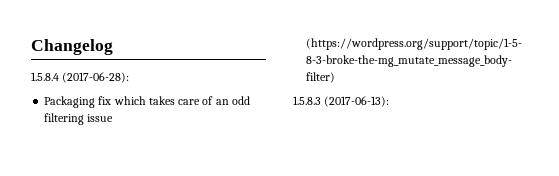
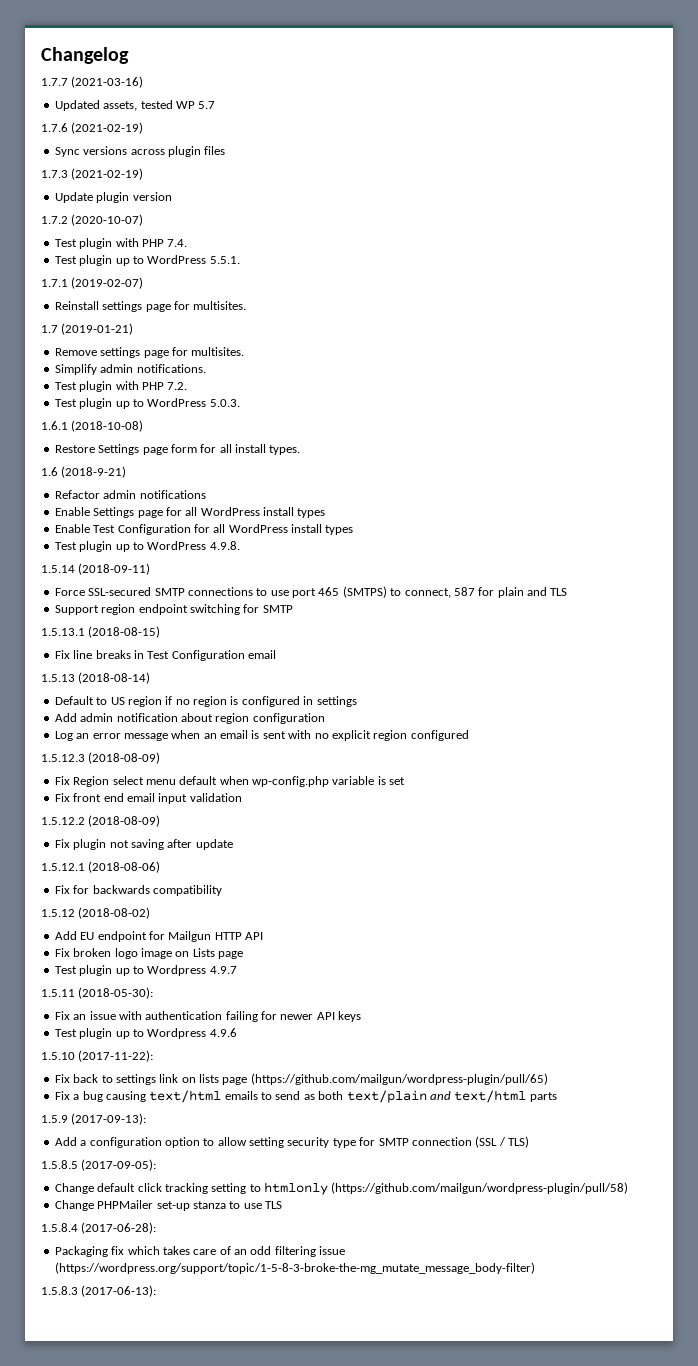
(113, 47) none -> [41,76,144,88] [54,100,216,111] [41,122,144,134] [54,146,226,157] [41,168,144,180] [54,192,172,203] [41,214,144,226] [54,238,188,249] [54,255,240,266] [41,277,144,289] [54,301,247,312] [41,323,134,335] [54,347,245,358] [54,364,206,375] [54,381,188,392] [54,398,240,409] [41,420,144,432] [54,444,301,455] [41,466,127,478] [54,490,206,499] [54,507,326,518] [54,524,354,535] [54,541,240,552] [41,563,151,575] [54,586,568,598] [54,604,293,615] [41,626,161,638] [54,650,276,661] [41,672,151,684] [54,696,357,707] [54,713,325,724] [54,730,469,741] [41,752,161,764] [54,776,406,787] [54,793,242,804] [41,815,161,827] [54,839,233,850] [41,861,161,873] [54,885,222,896] [41,907,151,919] [54,931,263,942] [54,948,243,959] [54,965,237,976] [41,987,154,999] [54,1011,362,1022] [54,1028,237,1039] [41,1050,154,1062] [54,1073,548,1085] [54,1090,557,1103] [41,1113,147,1125] [54,1136,529,1148] [41,1159,157,1171] [54,1182,629,1195] [54,1200,282,1211] // 1.7.7 (2021-03-16) // Updated assets, tested WP 5.7 // 1.7.6 (2021-02-19) // Sync versions across plugin files // 1.7.3 (2021-02-19) // Update plugin version // 1.7.2 (2020-10-07) // Test plugin with PHP 7.4. // Test plugin up to WordPress 5.5.1. // 1.7.1 (2019-02-07) // Reinstall settings page for multisites. // 1.7 (2019-01-21) // Remove settings page for multisites. // Simplify admin notifications. // Test plugin with PHP 7.2. // Test plugin up to WordPress 5.0.3. // 1.6.1 (2018-10-08) // Restore Settings page form for all install types. // 1.6 (2018-9-21) // Refactor admin notifications // Enable Settings page for all WordPress install types // Enable Test Configuration for all WordPress install types // Test plugin up to WordPress 4.9.8. // 1.5.14 (2018-09-11) // Force SSL-secured SMTP connections to use port 465 (SMTPS) to connect, 587 for plain and TLS // Support region endpoint switching for SMTP // 1.5.13.1 (2018-08-15) // Fix line breaks in Test Configuration email // 1.5.13 (2018-08-14) // Default to US region if no region is configured in settings // Add admin notification about region configuration // Log an error message when an email is sent with no explicit region configured // 1.5.12.3 (2018-08-09) // Fix Region select menu default when wp-config.php variable is set // Fix front end email input validation // 1.5.12.2 (2018-08-09) // Fix plugin not saving after update // 1.5.12.1 (2018-08-06) // Fix for backwards compatibility // 1.5.12 (2018-08-02) // Add EU endpoint for Mailgun HTTP API // Fix broken logo image on Lists page // Test plugin up to Wordpress 4.9.7 // 1.5.11 (2018-05-30): // Fix an issue with authentication failing for newer API keys // Test plugin up to Wordpress 4.9.6 // 1.5.10 (2017-11-22): // Fix back to settings link on lists page (https://github.com/mailgun/wordpress-plugin/pull/65) // Fix a bug causing text/html emails to send as both text/plain and text/html parts // 1.5.9 (2017-09-13): // Add a configuration option to allow setting security type for SMTP connection (SSL / TLS) // 1.5.8.5 (2017-09-05): // Change default click tracking setting to htmlonly (https://github.com/mailgun/wordpress-plugin/pull/58) // Change PHPMailer set-up stanza to use TLS

